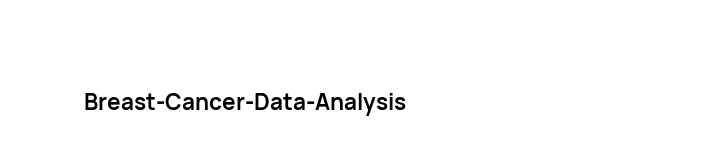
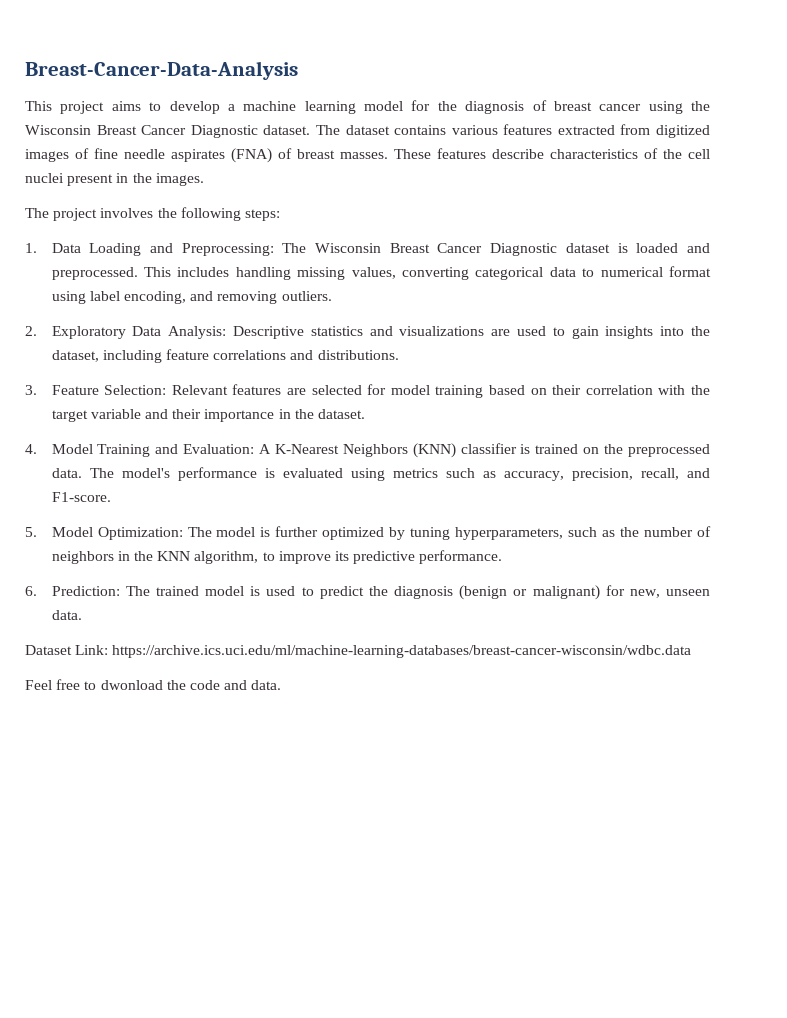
(406, 104) none -> [25,100,710,114] [25,124,711,138] [25,148,710,163] [25,173,204,186] [25,207,280,221] [25,243,710,256] [51,266,711,280] [51,291,332,304] [25,326,711,339] [51,349,399,363] [25,384,710,398] [51,409,365,422] [25,443,710,458] [51,467,710,481] [51,492,111,502] [25,526,711,540] [51,550,503,564] [25,585,711,600] [51,610,82,620] [25,645,692,658] [25,679,282,690] // This project aims to develop a machine learning model for the diagnosis of breast cancer using the Wisconsin Breast Cancer Diagnostic dataset. The dataset contains various features extracted from digitized images of fine needle aspirates (FNA) of breast masses. These features describe characteristics of the cell nuclei present in the images. // The project involves the following steps: // 1. Data Loading and Preprocessing: The Wisconsin Breast Cancer Diagnostic dataset is loaded and preprocessed. This includes handling missing values, converting categorical data to numerical format using label encoding, and removing outliers. // 2. Exploratory Data Analysis: Descriptive statistics and visualizations are used to gain insights into the dataset, including feature correlations and distributions. // 3. Feature Selection: Relevant features are selected for model training based on their correlation with the target variable and their importance in the dataset. // 4. Model Training and Evaluation: A K-Nearest Neighbors (KNN) classifier is trained on the preprocessed data. The model's performance is evaluated using metrics such as accuracy, precision, recall, and F1-score. // 5. Model Optimization: The model is further optimized by tuning hyperparameters, such as the number of neighbors in the KNN algorithm, to improve its predictive performance. // 6. Prediction: The trained model is used to predict the diagnosis (benign or malignant) for new, unseen data. // Dataset Link: https://archive.ics.uci.edu/ml/machine-learning-databases/breast-cancer-wisconsin/wdbc.data // Feel free to dwonload the code and data.

